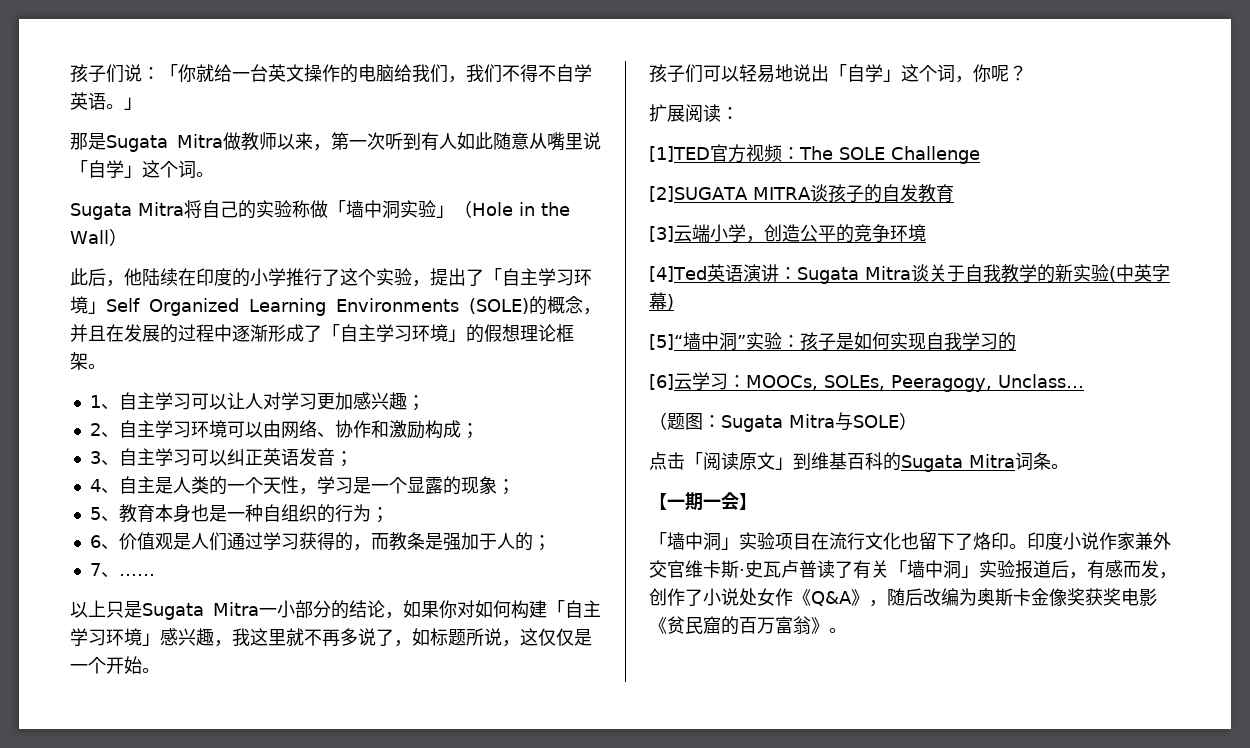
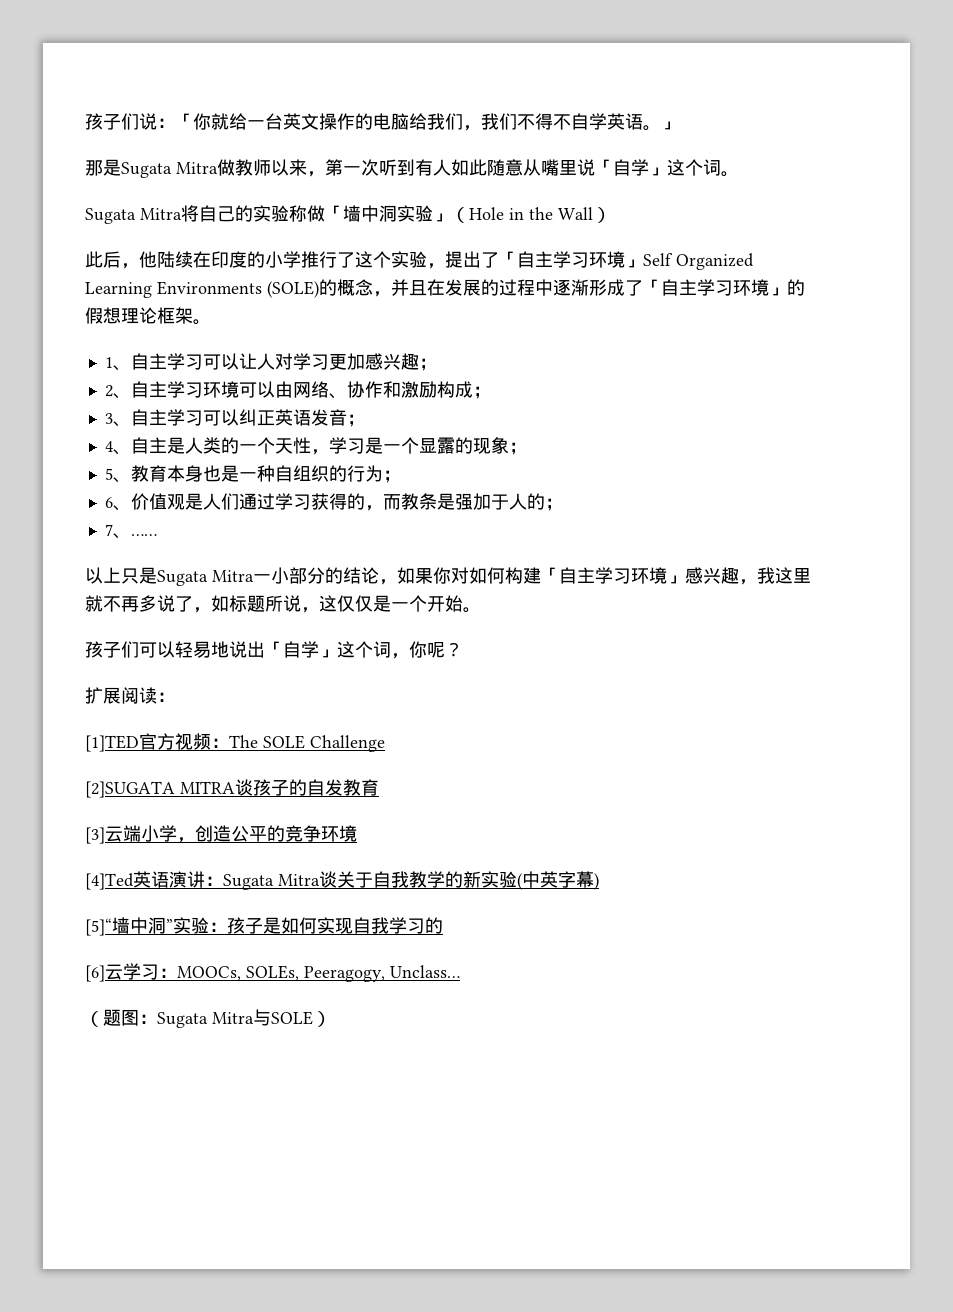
[649,452,1069,472] [649,492,757,511] [649,532,1171,551] [649,560,1177,579] [649,588,1157,607] [649,616,847,635] // 点击「阅读原文」到维基百科的Sugata Mitra词条。 // 【一期一会】 // 「墙中洞」实验项目在流行文化也留下了烙印。印度小说作家兼外交官维卡斯·史瓦卢普读了有关「墙中洞」实验报道后，有感而发，创作了小说处女作《Q&A》，随后改编为奥斯卡金像奖获奖电影《贫民窟的百万富翁》。 -> (331, 1019) none

